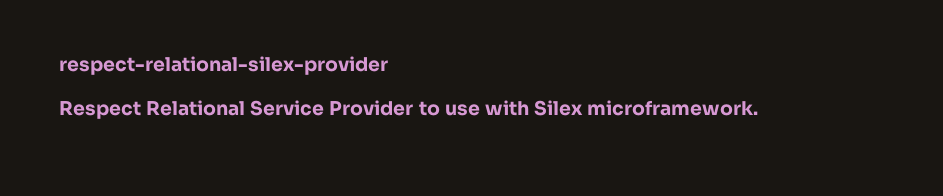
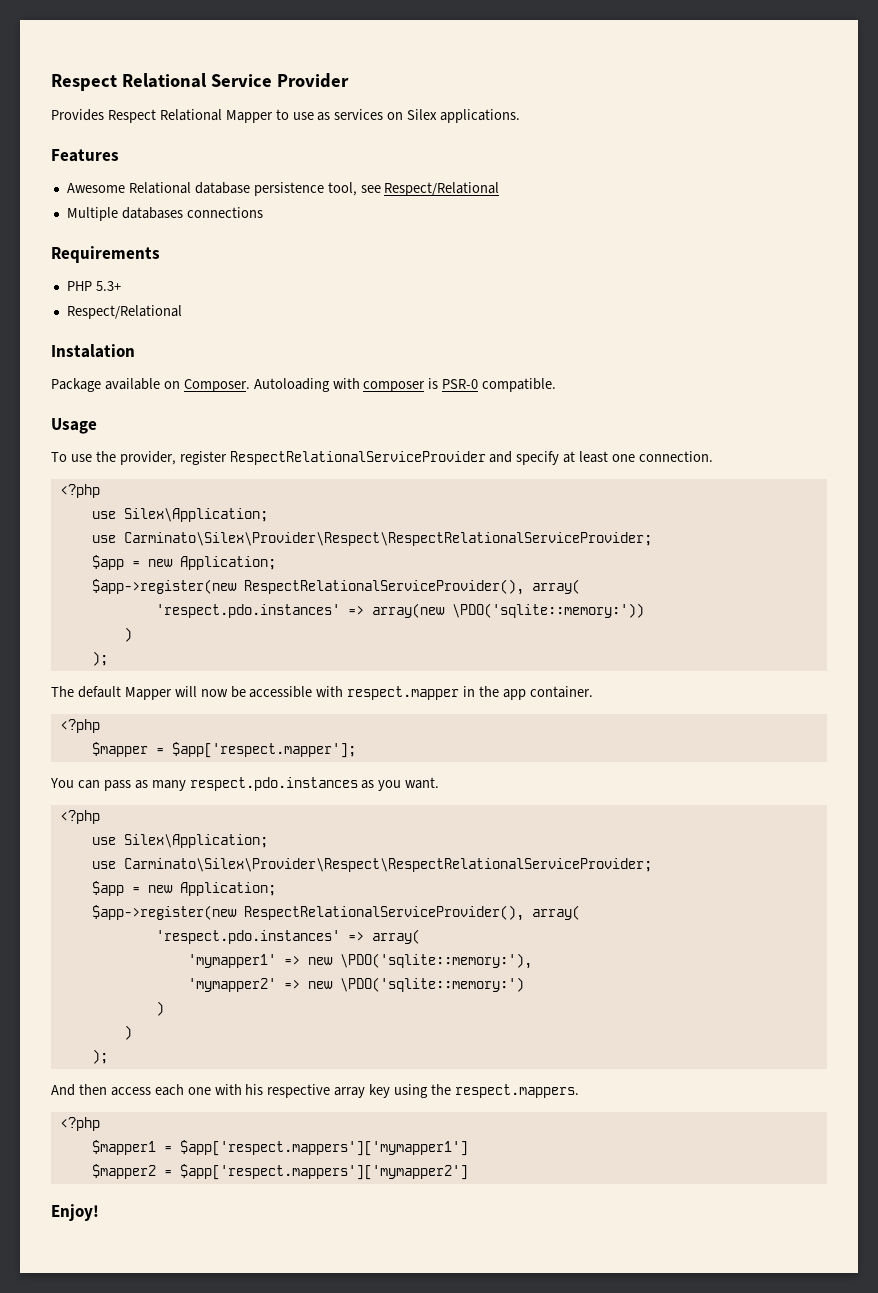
[59,56,388,75] respect-relational-silex-provider // -> (51, 82) none
[418,100,759,116] to use with Silex microframework. -> [51,109,521,123] [51,149,119,162] [66,182,500,196] [66,207,263,221] [51,246,160,263] [66,281,121,291] [66,305,182,319] [51,344,135,358] [51,378,557,392] [51,418,97,434] [51,451,714,465] [59,484,100,498] [91,508,268,522] [91,532,652,546] [91,555,276,570] [91,579,580,595] [155,603,644,618] [123,627,132,642] [91,651,108,666] [51,686,593,700] [59,719,100,733] [91,742,356,758] [50,777,440,791] [59,810,100,824] [91,834,268,848] [91,858,652,872] [91,881,276,896] [91,905,580,921] [155,929,420,944] [187,953,532,969] [187,977,524,992] [155,1001,164,1016] [123,1025,132,1040] [91,1049,108,1064] [51,1084,579,1098] [59,1117,100,1131] [91,1140,468,1156] [91,1164,468,1180] [51,1204,99,1221] // Provides Respect Relational Mapper to use as services on Silex applications. // Features // Awesome Relational database persistence tool, see Respect/Relational // Multiple databases connections // Requirements // PHP 5.3+ // Respect/Relational // Instalation // Package available on Composer. Autoloading with composer is PSR-0 compatible. // Usage // To use the provider, register RespectRelationalServiceProvider and specify at least one connection. // <?php // use Silex\Application; // use Carminato\Silex\Provider\Respect\RespectRelationalServiceProvider; // $app = new Application; // $app->register(new RespectRelationalServiceProvider(), array( // 'respect.pdo.instances' => array(new \PDO('sqlite::memory:')) // ) // ); // The default Mapper will now be accessible with respect.mapper in the app container. // <?php // $mapper = $app['respect.mapper']; // You can pass as many respect.pdo.instances as you want. // <?php // use Silex\Application; // use Carminato\Silex\Provider\Respect\RespectRelationalServiceProvider; // $app = new Application; // $app->register(new RespectRelationalServiceProvider(), array( // 'respect.pdo.instances' => array( // 'mymapper1' => new \PDO('sqlite::memory:'), // 'mymapper2' => new \PDO('sqlite::memory:') // ) // ) // ); // And then access each one with his respective array key using the respect.mappers. // <?php // $mapper1 = $app['respect.mappers']['mymapper1'] // $mapper2 = $app['respect.mappers']['mymapper2'] // Enjoy!

